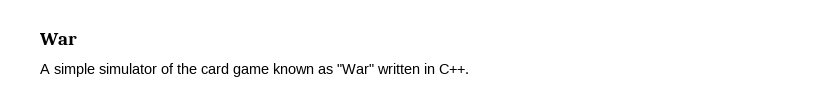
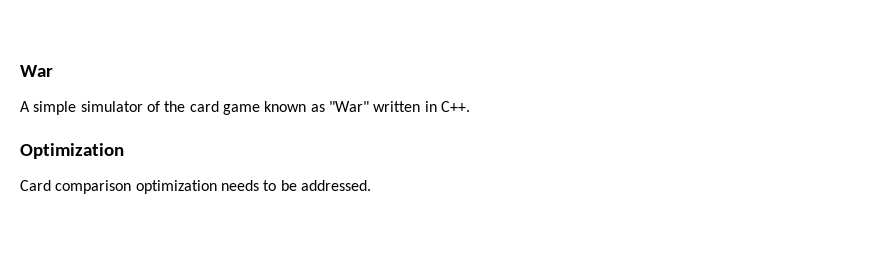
(469, 69) none -> [20,143,124,159] [20,180,371,194] // Optimization // Card comparison optimization needs to be addressed.

